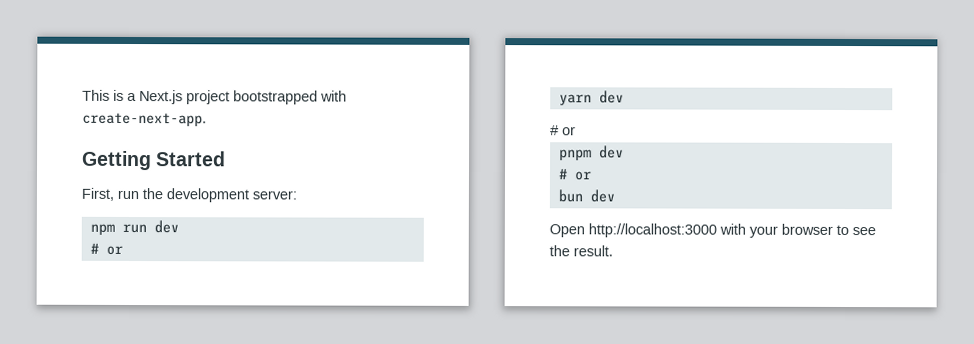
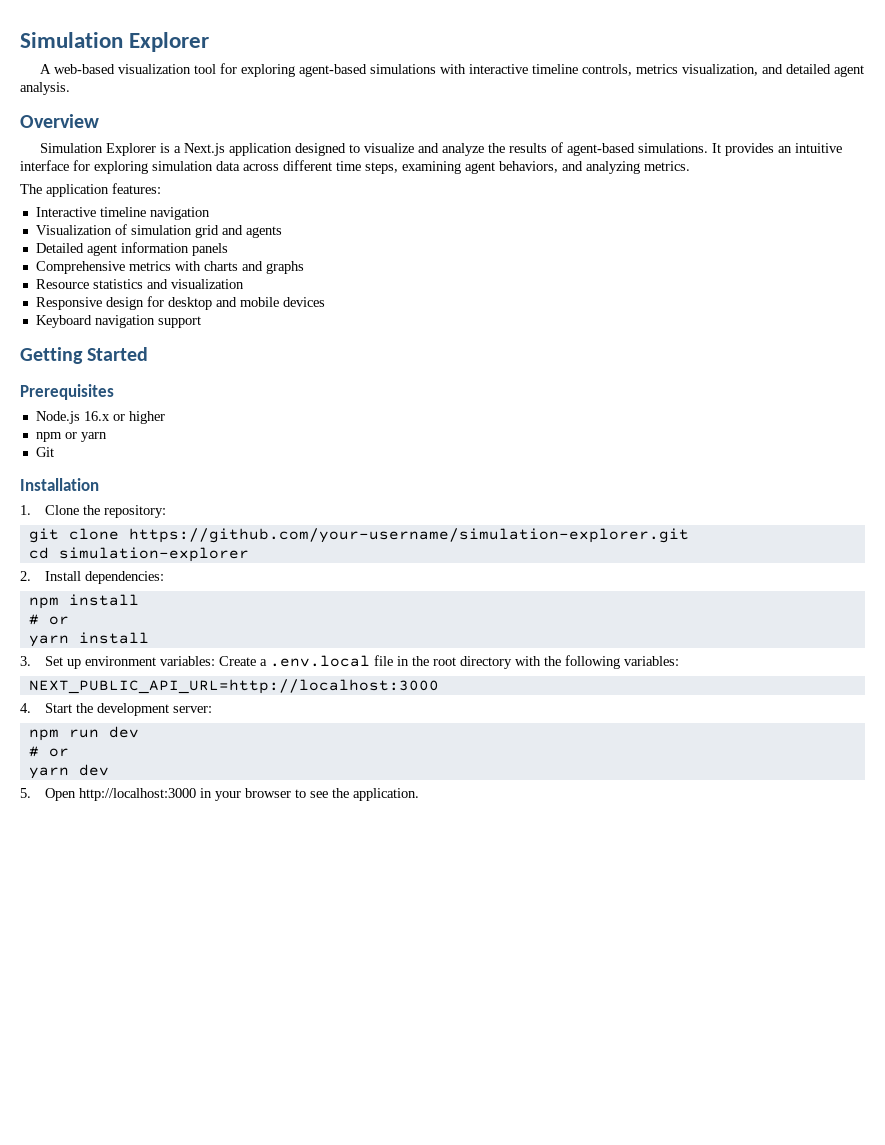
[82,89,347,105] [82,112,207,127] [82,150,227,171] [81,187,139,201] This is a Next.js project bootstrapped with create-next-app. // Getting Started // First, run -> [20,32,210,52] [40,63,865,77] [20,82,70,95] [20,114,99,128] [40,142,843,156] [20,160,690,174] [20,183,161,197] [35,207,210,220] [35,224,282,238] [35,242,228,256] [35,261,304,274] [35,279,244,289] [35,296,325,310] [35,315,201,328] [20,347,149,364] [20,384,114,400] [35,411,165,424] [35,432,107,442] [35,447,54,457] [20,478,99,491] [20,505,167,518] [28,528,689,543] [28,547,249,562] [20,571,165,584] [28,594,139,609] [28,614,69,625] [28,632,149,647] [20,655,680,669] [28,679,439,694] [20,703,73,713] Simulation Explorer // A web-based visualization tool for exploring agent-based simulations with interactive timeline controls, metrics visualization, and detailed agent analysis. // Overview // Simulation Explorer is a Next.js application designed to visualize and analyze the results of agent-based simulations. It provides an intuitive interface for exploring simulation data across different time steps, examining agent behaviors, and analyzing metrics. // The application features: // Interactive timeline navigation // Visualization of simulation grid and agents // Detailed agent information panels // Comprehensive metrics with charts and graphs // Resource statistics and visualization // Responsive design for desktop and mobile devices // Keyboard navigation support // Getting Started // Prerequisites // Node.js 16.x or higher // npm or yarn // Git // Installation // 1. Clone the repository: // git clone https://github.com/your-username/simulation-explorer.git // cd simulation-explorer // 2. Install dependencies: // npm install // # or // yarn install // 3. Set up environment variables: Create a .env.local file in the root directory with the following variables: // NEXT_PUBLIC_API_URL=http://localhost:3000 // 4. Start
[550,125,576,136] [558,145,624,161] [557,168,592,181] [557,189,615,203] # or // pnpm dev // # or // bun dev // -> [20,788,31,798] 5.
[719,223,746,235] with -> [200,788,213,798] in
[573,245,613,257] result. -> [353,788,420,801] application.

